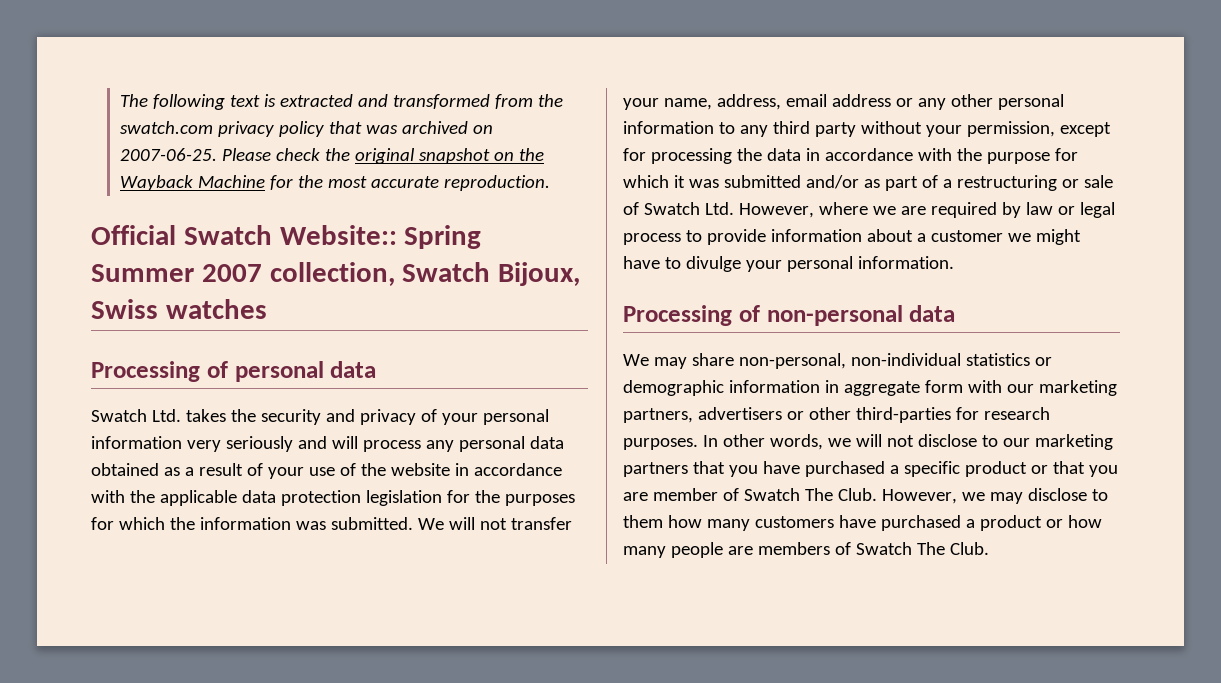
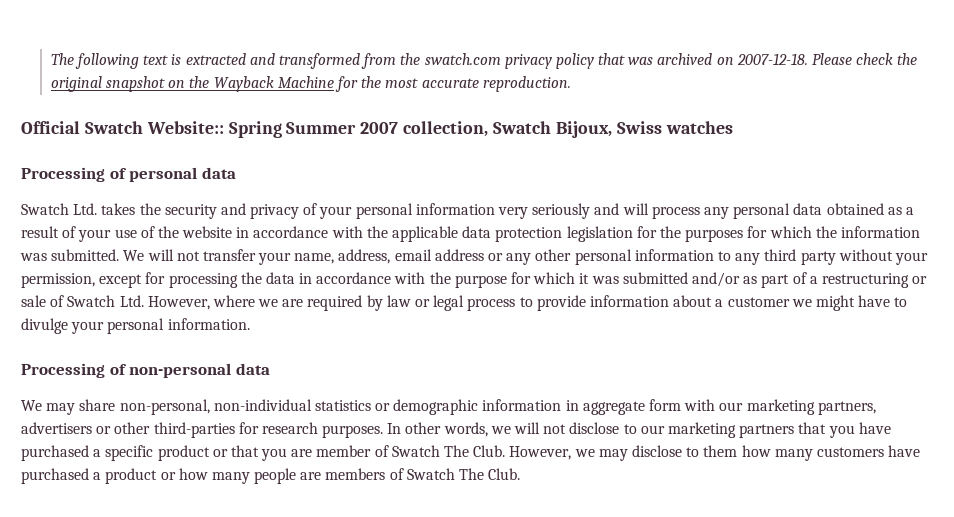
[119,148,217,161] 2007-06-25. -> [736,53,808,65] 2007-12-18.

